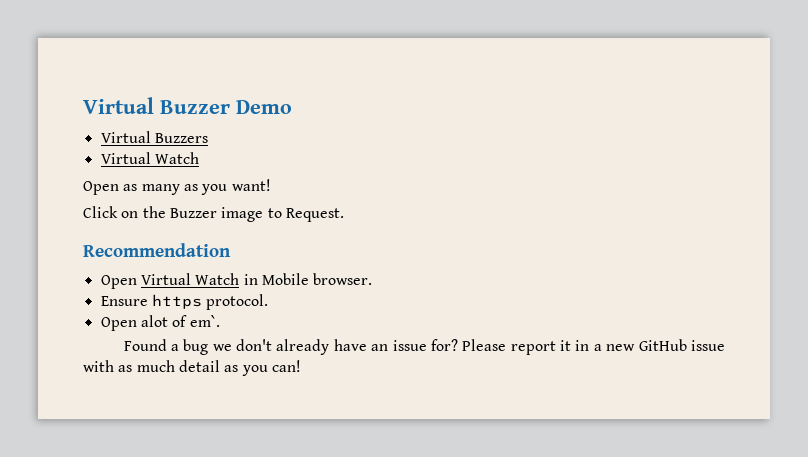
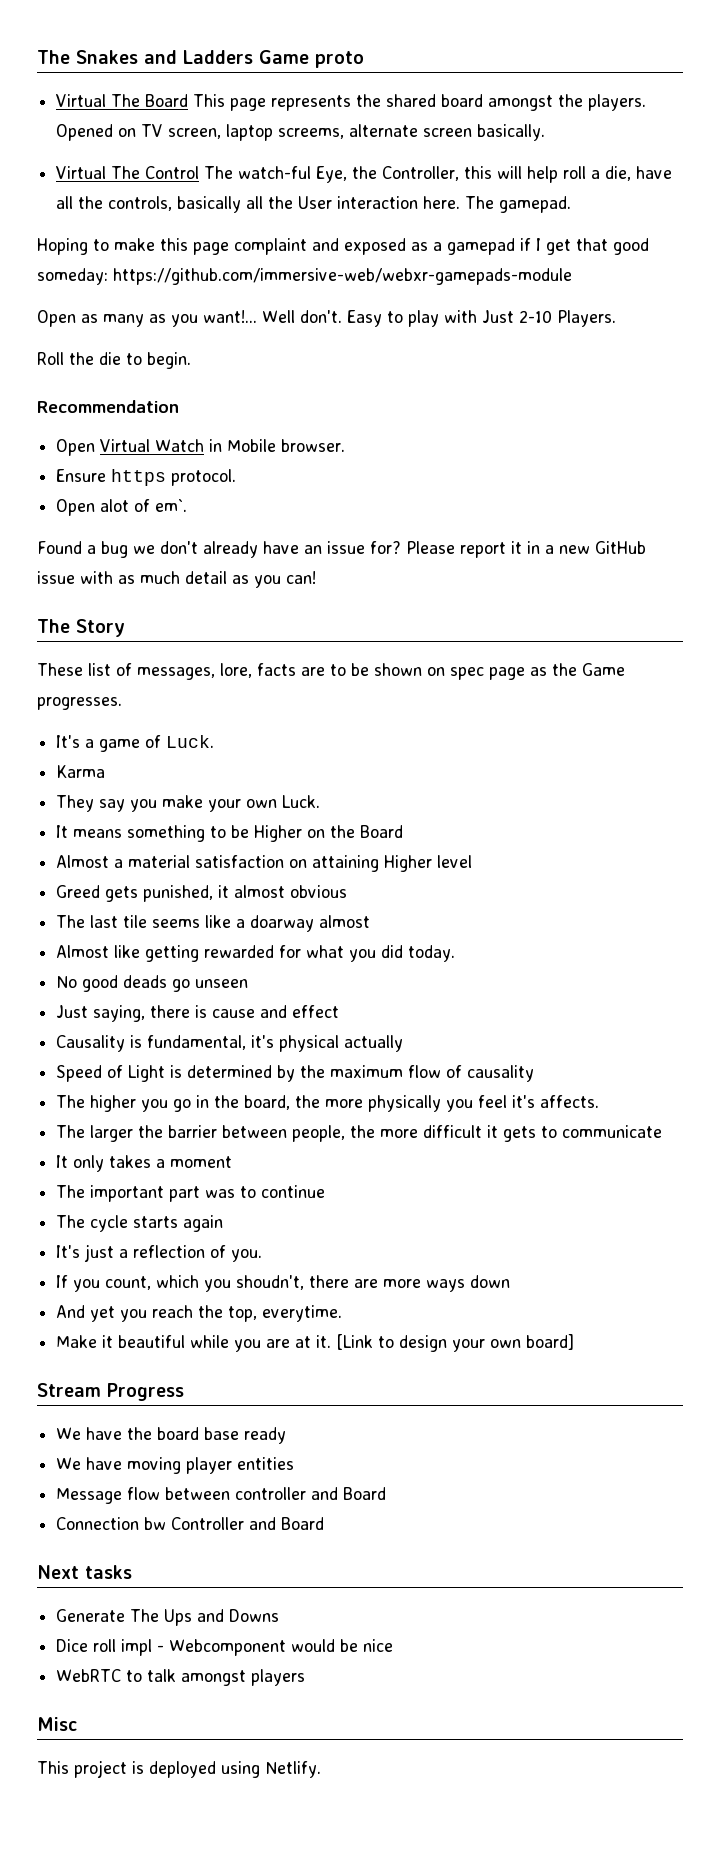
[83,97,292,114] [100,131,208,143] [100,152,199,164] Virtual Buzzer Demo // Virtual Buzzers // Virtual Watch -> [37,50,364,68] [56,94,647,111] [56,124,546,141] [56,166,673,183] [56,196,572,213] [37,238,649,255] [37,268,572,285] The Snakes and Ladders Game proto // Virtual The Board This page represents the shared board amongst the players. Opened on TV screen, laptop screems, alternate screen basically. // Virtual The Control The watch-ful Eye, the Controller, this will help roll a die, have all the controls, basically all the User interaction here. The gamepad. // Hoping to make this page complaint and exposed as a gamepad if I get that good someday: https://github.com/immersive-web/webxr-gamepads-module
[231,179,271,191] [83,206,344,222] want! // Click on the Buzzer image to Request. -> [203,310,616,327] [37,352,191,369] want!... Well don't. Easy to play with Just 2-10 Players. // Roll the die to begin.
(301, 366) none -> [37,619,125,637] [37,663,625,680] [37,697,122,710] [56,735,215,752] [56,765,106,778] [56,795,321,812] [56,825,404,842] [56,855,473,872] [56,885,348,902] [56,915,371,932] [56,945,456,962] [56,975,249,992] [56,1005,340,1022] [56,1035,404,1052] [56,1065,535,1082] [56,1095,600,1112] [56,1125,663,1142] [56,1155,233,1172] [56,1185,326,1202] [56,1215,224,1232] [56,1244,263,1262] [56,1275,511,1292] [56,1305,343,1322] [56,1334,575,1352] [37,1383,184,1401] [56,1427,287,1444] [56,1457,295,1474] [56,1487,387,1504] [56,1517,325,1530] [37,1565,132,1579] [56,1609,280,1626] [56,1639,394,1656] [56,1669,306,1686] [37,1717,77,1731] [37,1760,321,1778] // The Story // These list of messages, lore, facts are to be shown on spec page as the Game progresses. // It's a game of Luck. // Karma // They say you make your own Luck. // It means something to be Higher on the Board // Almost a material satisfaction on attaining Higher level // Greed gets punished, it almost obvious // The last tile seems like a doarway almost // Almost like getting rewarded for what you did today. // No good deads go unseen // Just saying, there is cause and effect // Causality is fundamental, it's physical actually // Speed of Light is determined by the maximum flow of causality // The higher you go in the board, the more physically you feel it's affects. // The larger the barrier between people, the more difficult it gets to communicate // It only takes a moment // The important part was to continue // The cycle starts again // It's just a reflection of you. // If you count, which you shoudn't, there are more ways down // And yet you reach the top, everytime. // Make it beautiful while you are at it. [Link to design your own board] // Stream Progress // We have the board base ready // We have moving player entities // Message flow between controller and Board // Connection bw Controller and Board // Next tasks // Generate The Ups and Downs // Dice roll impl - Webcomponent would be nice // WebRTC to talk amongst players // Misc // This project is deployed using Netlify.

